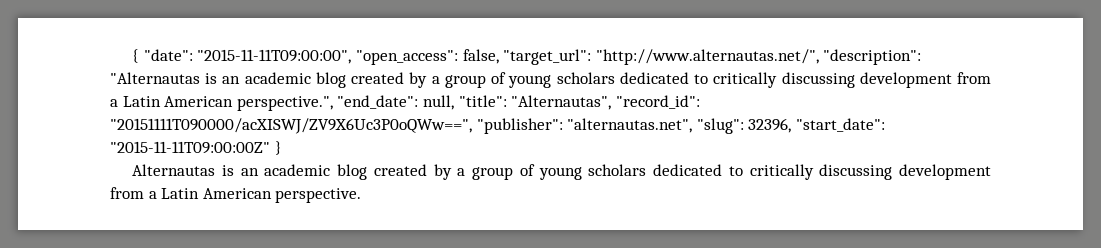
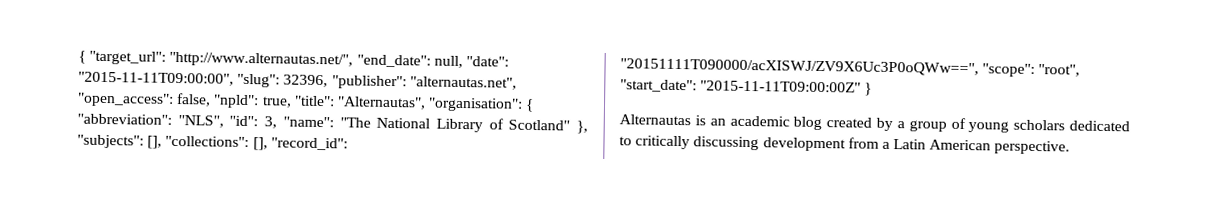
[132,49,922,65] [110,72,992,88] [110,95,700,111] [110,118,792,134] { "date": "2015-11-11T09:00:00", "open_access": false, "target_url": "http://www.alternautas.net/", "description": "Alternautas is an academic blog created by a group of young scholars dedicated to critically discussing development from a Latin American perspective.", "end_date": null, "title": "Alternautas", "record_id": "20151111T090000/acXISWJ/ZV9X6Uc3P0oQWw==", "publisher": "alternautas.net", "slug": 32396, -> [78,50,509,68] [78,71,517,90] [77,92,535,113] [77,113,588,134] [77,134,348,151] [620,58,1081,78] { "target_url": "http://www.alternautas.net/", "end_date": null, "date": "2015-11-11T09:00:00", "slug": 32396, "publisher": "alternautas.net", "open_access": false, "npld": true, "title": "Alternautas", "organisation": { "abbreviation": "NLS", "id": 3, "name": "The National Library of Scotland" }, "subjects": [], "collections": [], "record_id": "20151111T090000/acXISWJ/ZV9X6Uc3P0oQWw==", "scope": "root",

